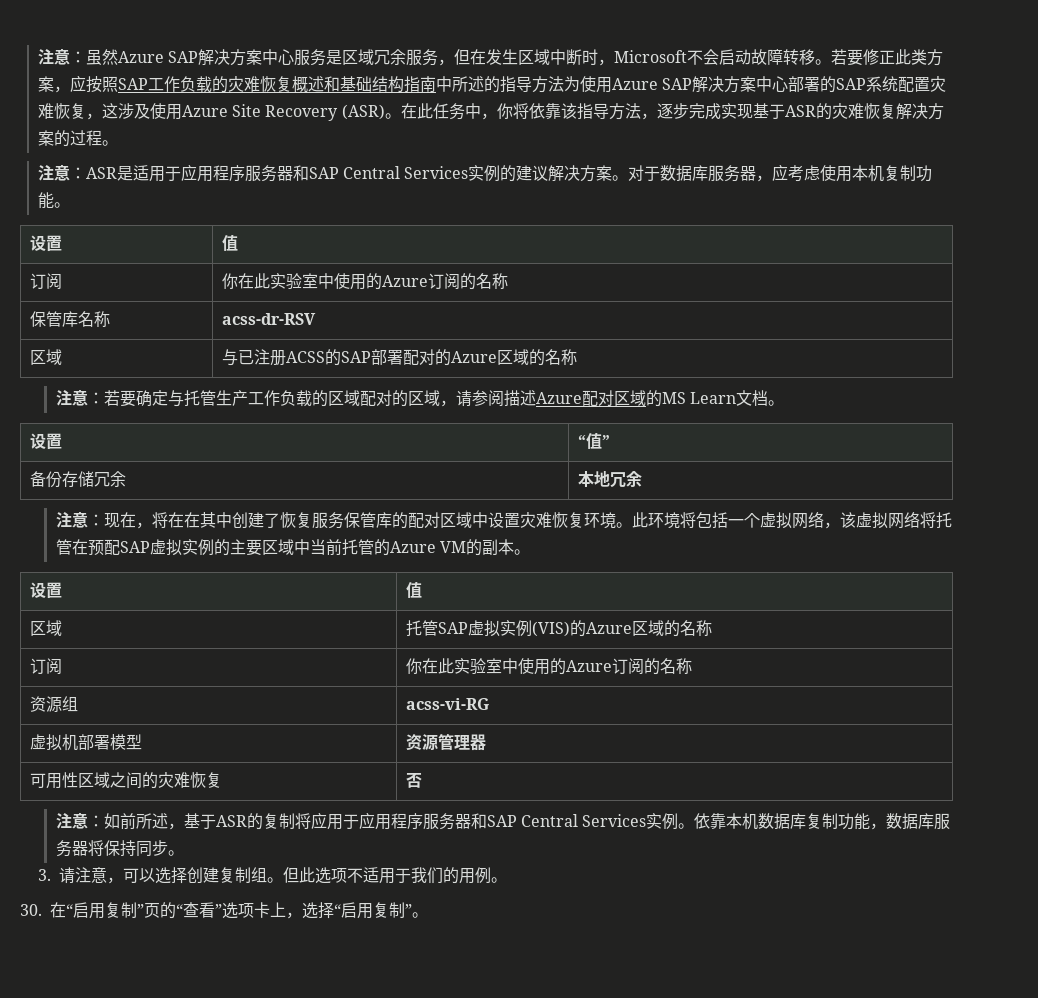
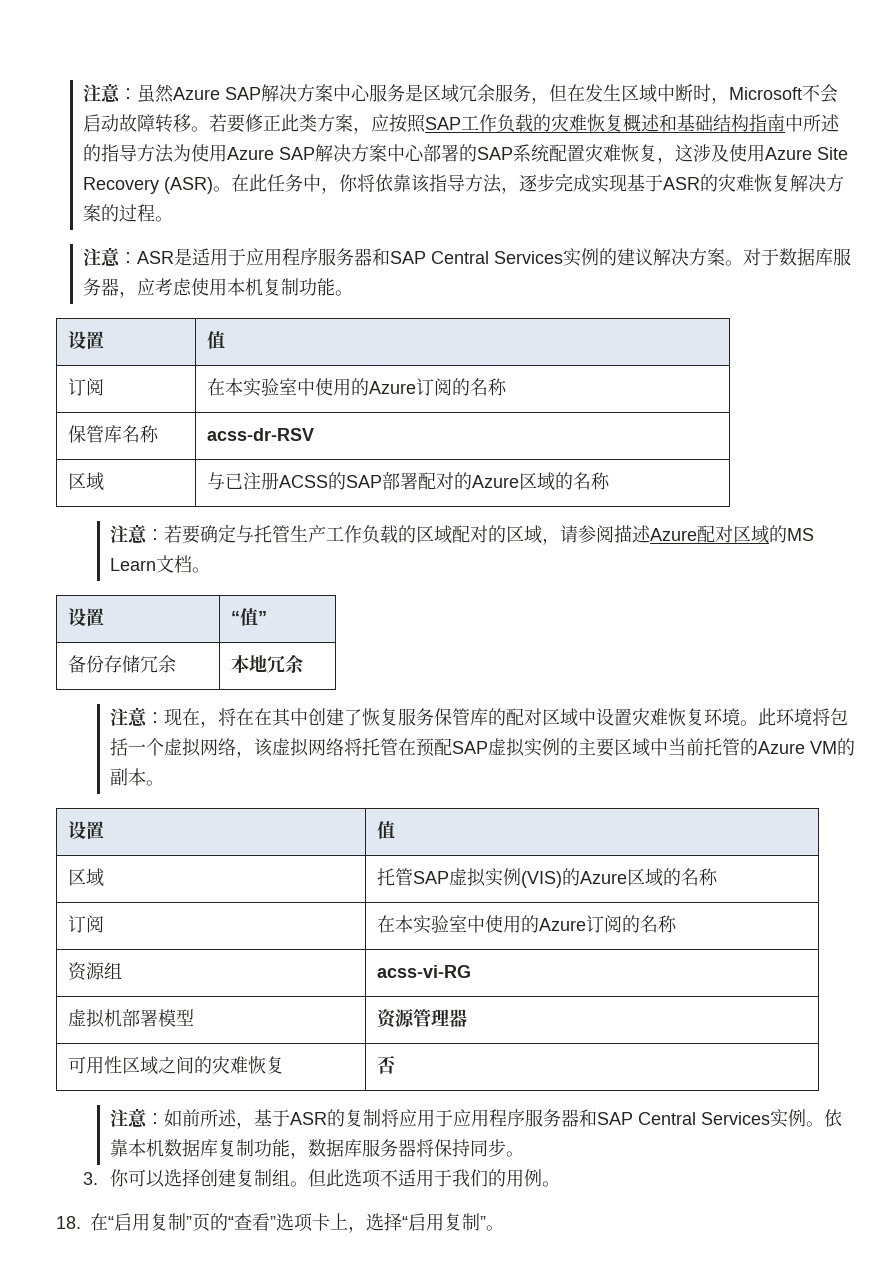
[221,273,270,289] 你在此 -> [206,378,243,396] 在本
[405,658,454,674] 你在此 -> [376,915,413,933] 在本
[58,867,123,884] 请注意， -> [110,1169,130,1187] 你
[20,904,42,916] 30. -> [56,1216,81,1229] 18.

